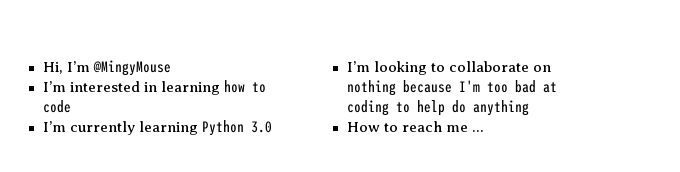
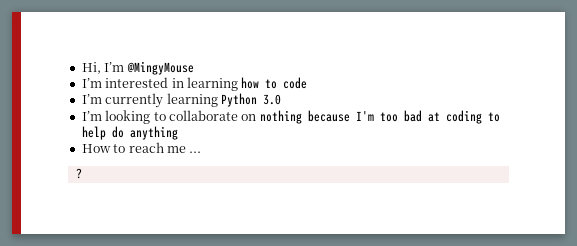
(484, 131) none -> [75,168,82,179] // ?

